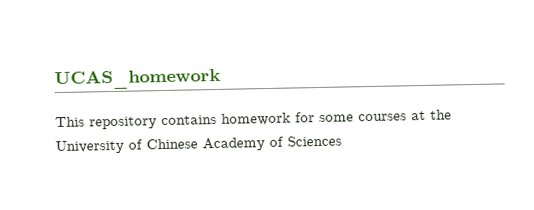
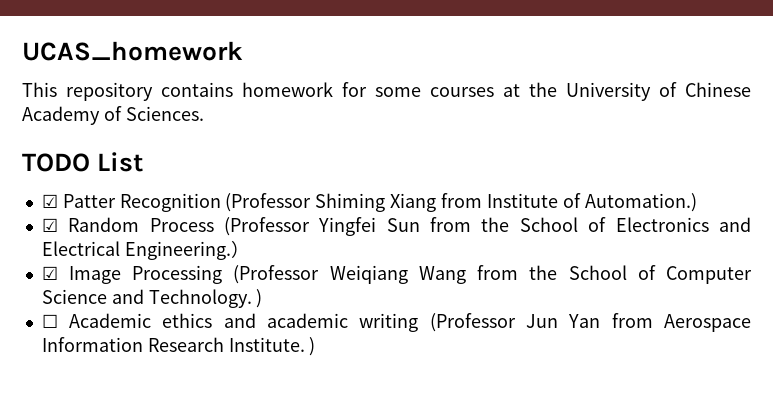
[287,135,342,147] Sciences -> [125,106,204,121] [22,152,144,172] [41,193,697,212] [41,217,751,236] [41,240,249,260] [41,265,753,284] [41,289,263,308] [41,313,752,332] [41,337,316,356] Sciences. // TODO List // ☑ Patter Recognition (Professor Shiming Xiang from Institute of Automation.) // ☑ Random Process (Professor Yingfei Sun from the School of Electronics and Electrical Engineering.） // ☑ Image Processing (Professor Weiqiang Wang from the School of Computer Science and Technology. ) // ☐ Academic ethics and academic writing (Professor Jun Yan from Aerospace Information Research Institute. )

